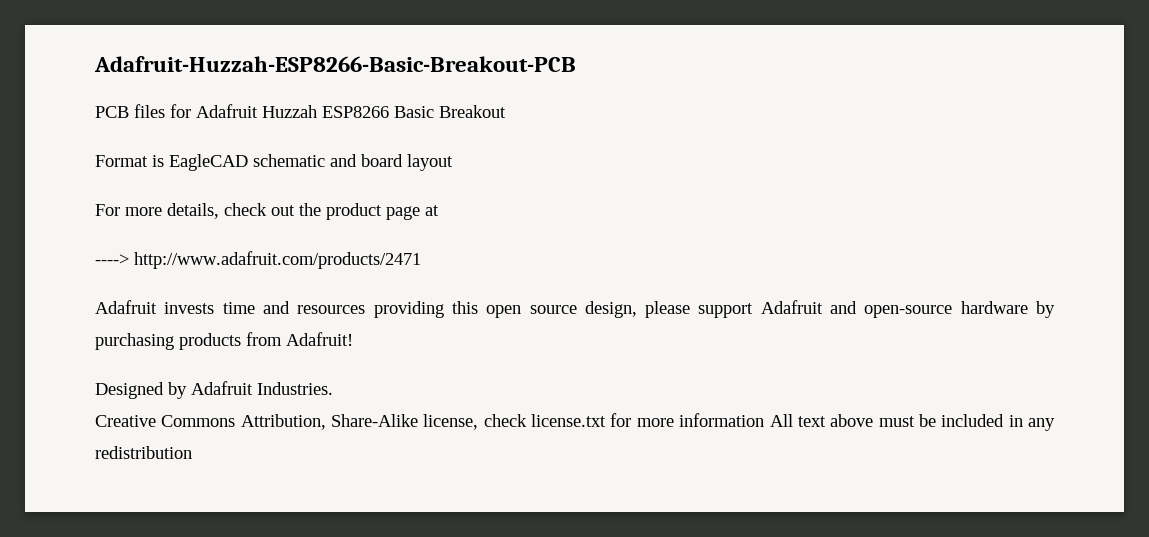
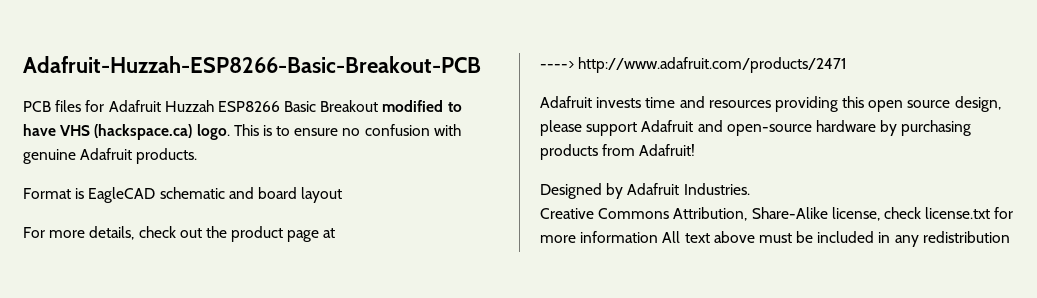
(506, 111) none -> [382,100,462,112] [23,124,461,140] [23,148,198,164] modified to have VHS (hackspace.ca) logo. This is to ensure no confusion with genuine Adafruit products.

